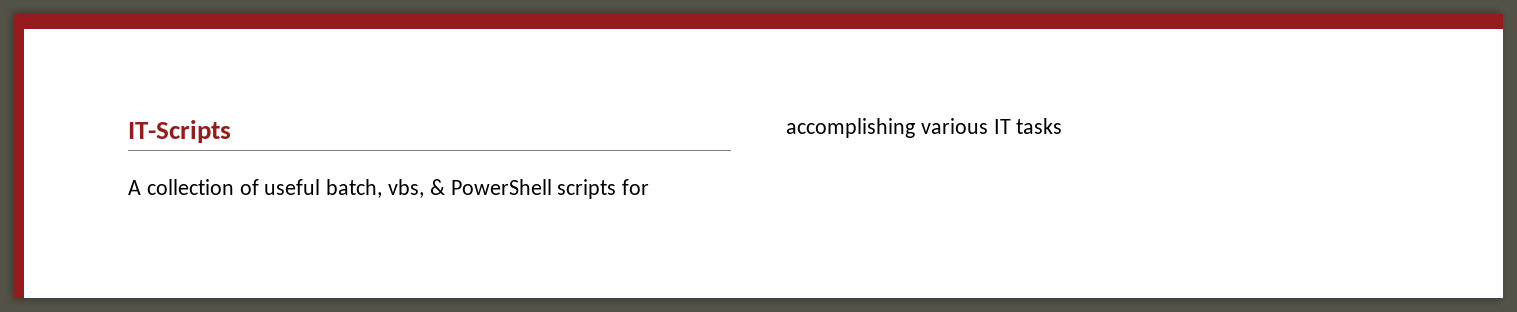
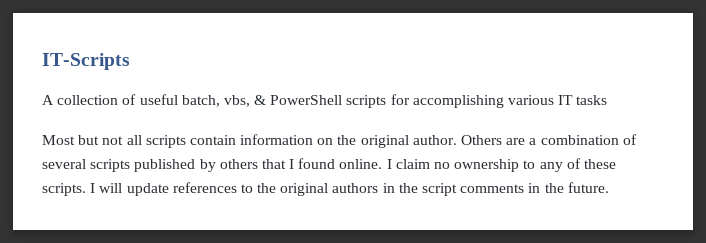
(1063, 126) none -> [42,134,637,148] [42,158,616,172] [42,182,609,196] // Most but not all scripts contain information on the original author. Others are a combination of several scripts published by others that I found online. I claim no ownership to any of these scripts. I will update references to the original authors in the script comments in the future.

